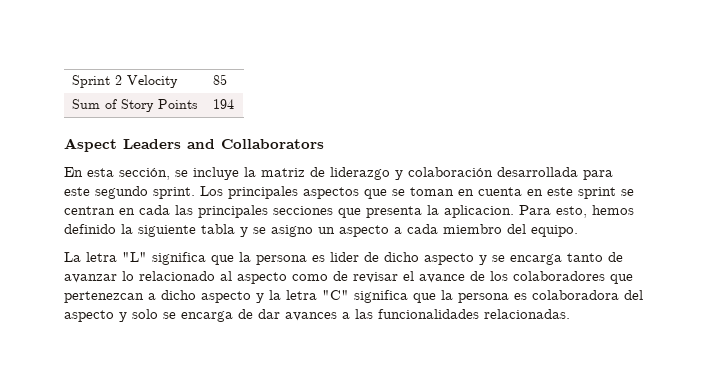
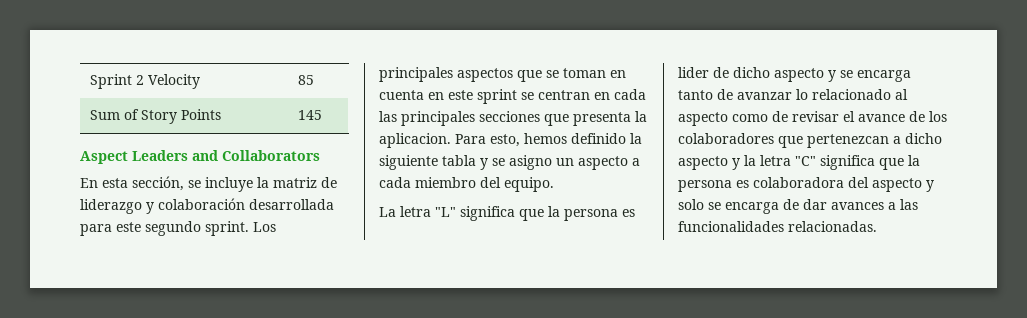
[212,99,234,109] 194 -> [297,110,322,120] 145

